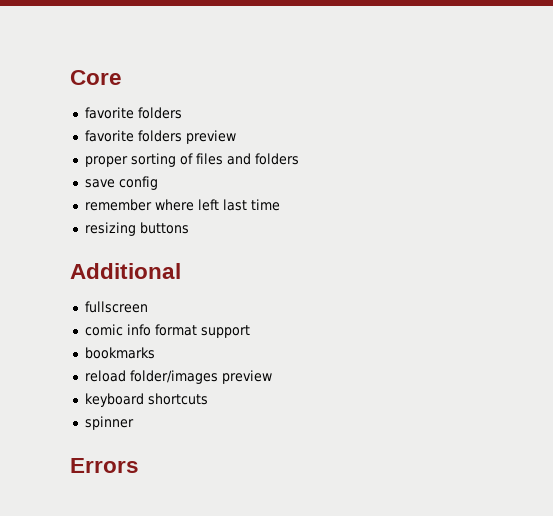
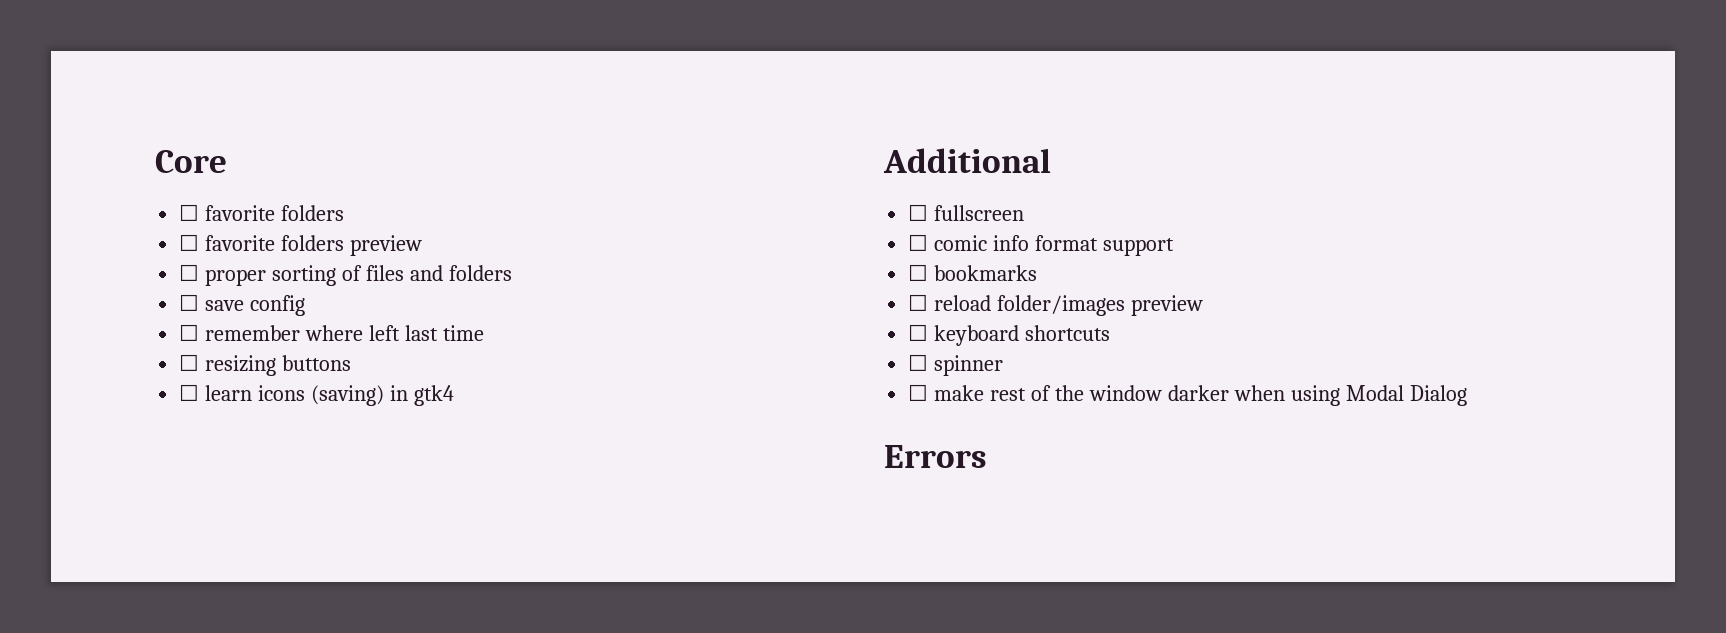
(122, 77) none -> [179,204,200,221] ☐
(182, 113) none -> [179,234,200,251] ☐
(236, 137) none -> [179,264,200,281] ☐
(299, 159) none -> [179,294,200,311] ☐
(158, 183) none -> [179,324,200,341] ☐
(280, 205) none -> [179,354,200,371] ☐
(189, 228) none -> [179,384,454,406] // ☐ learn icons (saving) in gtk4
(181, 271) none -> [908,204,929,221] ☐
(148, 307) none -> [908,234,929,251] ☐
(250, 331) none -> [908,264,929,281] ☐
(155, 353) none -> [908,294,929,311] ☐
(272, 377) none -> [908,324,929,341] ☐
(208, 399) none -> [908,354,929,371] ☐
(134, 423) none -> [908,384,1467,406] // ☐ make rest of the window darker when using Modal Dialog

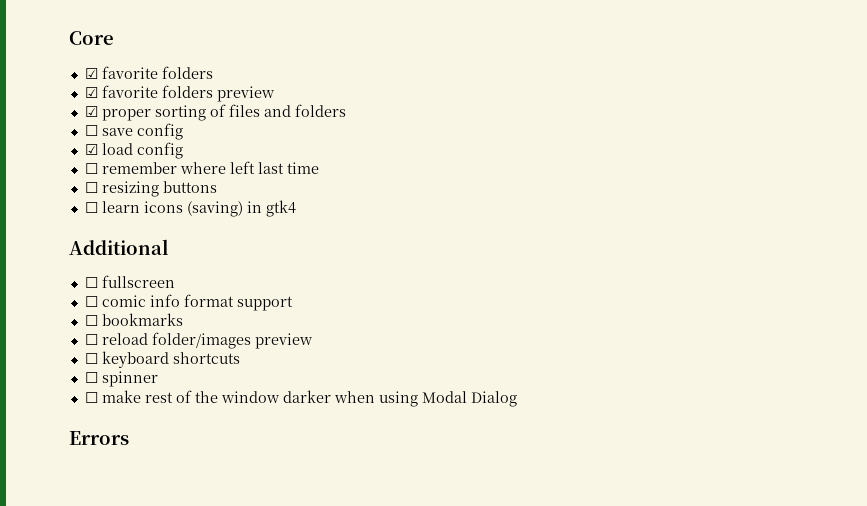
[179,204,200,221] ☐ -> [84,68,98,79] ☑
[179,234,200,251] ☐ -> [84,87,98,98] ☑
[179,264,200,281] ☐ -> [84,106,98,117] ☑
(306, 305) none -> [84,142,183,159] // ☑ load config

